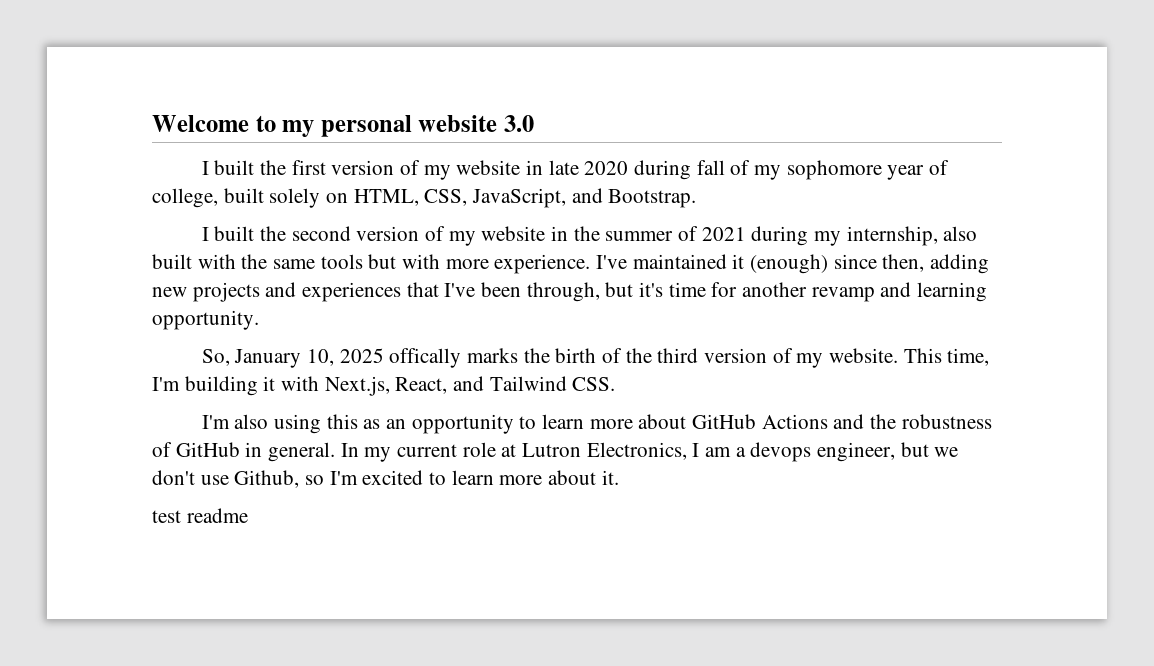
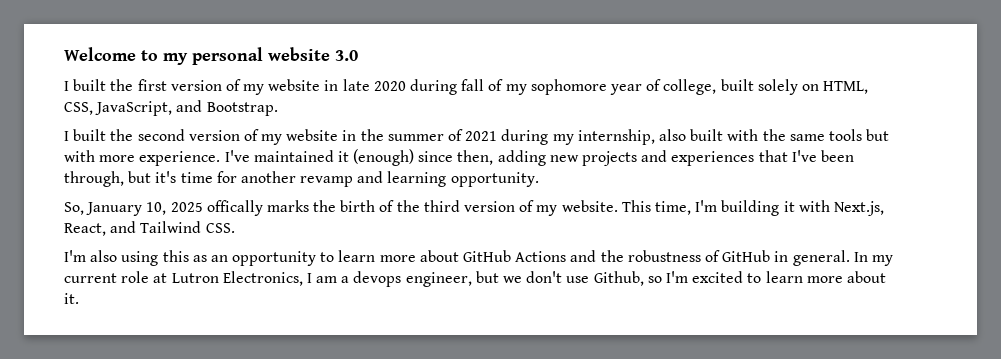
[152,508,248,523] // test readme -> (79, 298) none

